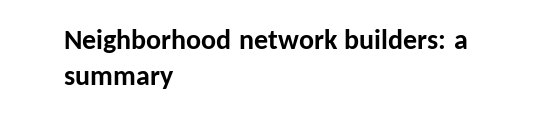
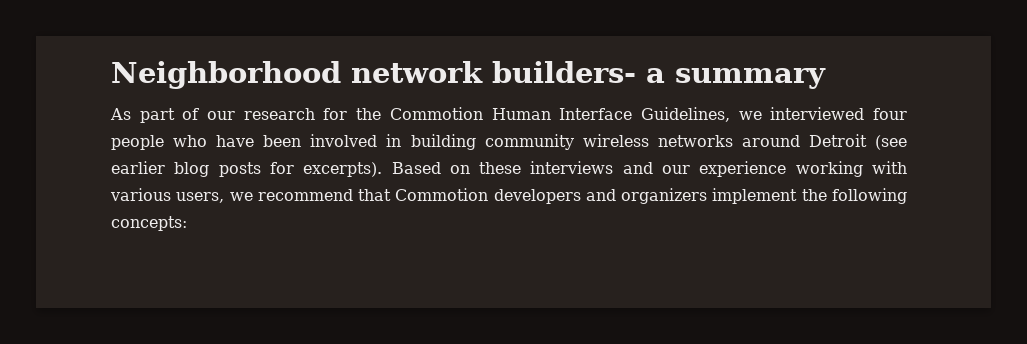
[344,29,447,49] builders: -> [492,61,636,83] builders-
(174, 80) none -> [110,107,908,123] [111,134,908,150] [111,161,907,177] [110,188,907,204] [111,216,187,231] // As part of our research for the Commotion Human Interface Guidelines, we interviewed four people who have been involved in building community wireless networks around Detroit (see earlier blog posts for excerpts). Based on these interviews and our experience working with various users, we recommend that Commotion developers and organizers implement the following concepts:

